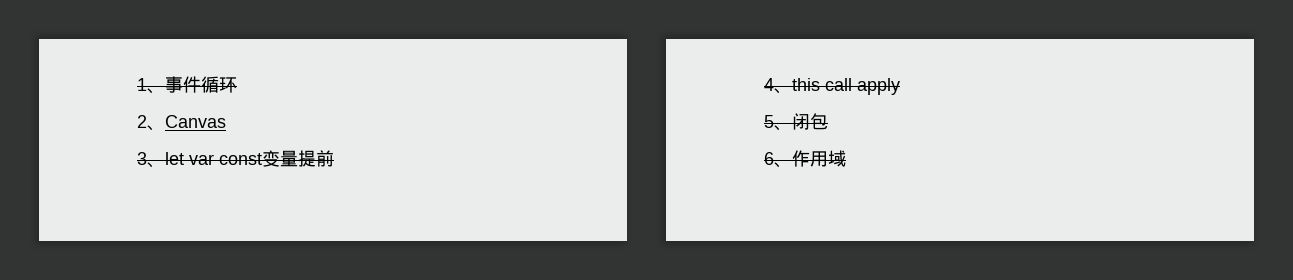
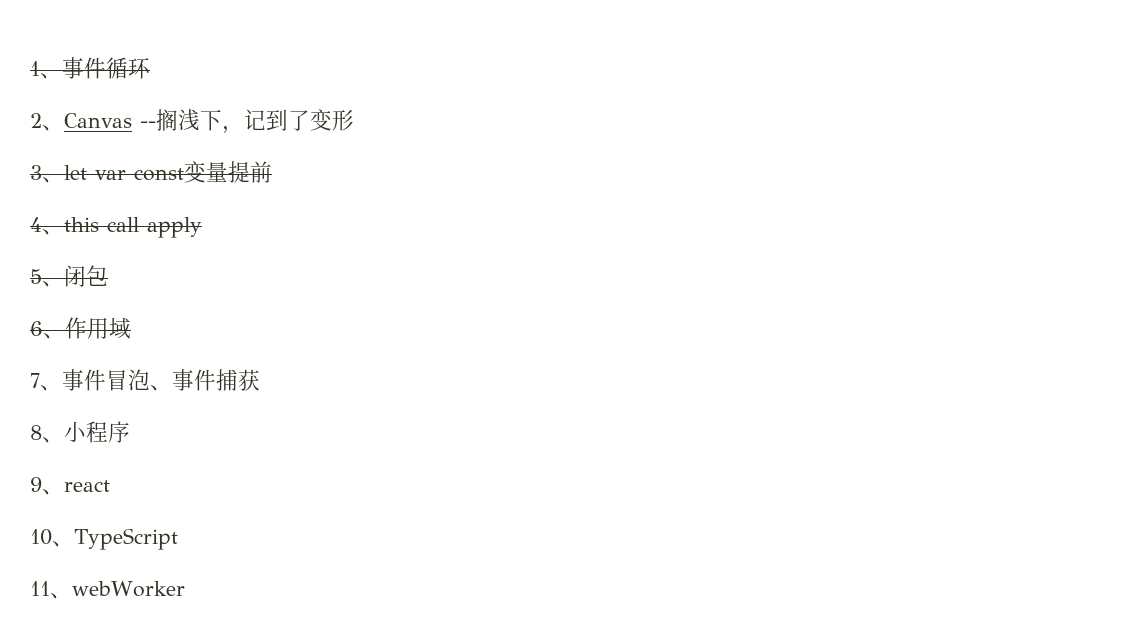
(226, 121) none -> [140,109,354,134] --搁浅下，记到了变形
(846, 158) none -> [30,369,260,391] [30,421,130,443] [30,477,110,495] [30,528,178,550] [30,581,185,599] // 7、事件冒泡、事件捕获 // 8、小程序 // 9、react // 10、TypeScript // 11、webWorker

